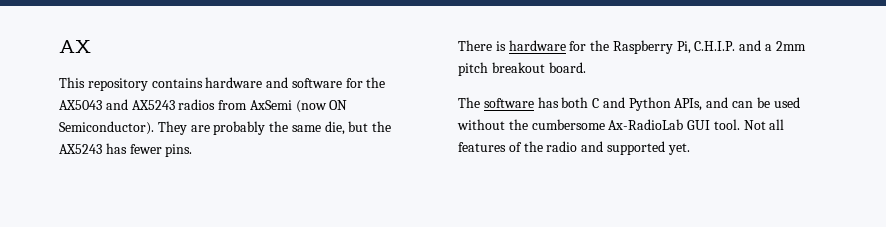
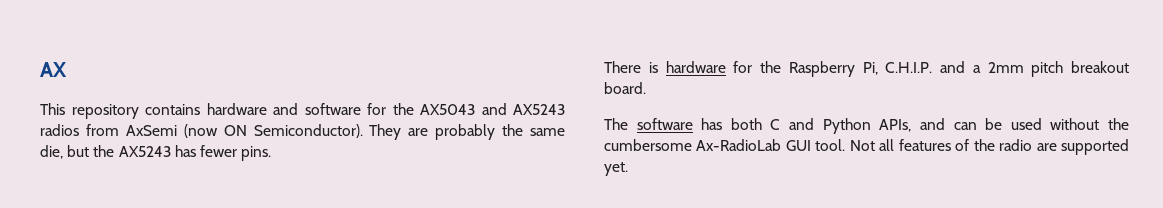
[581,141,604,152] and -> [1036,143,1057,151] are

